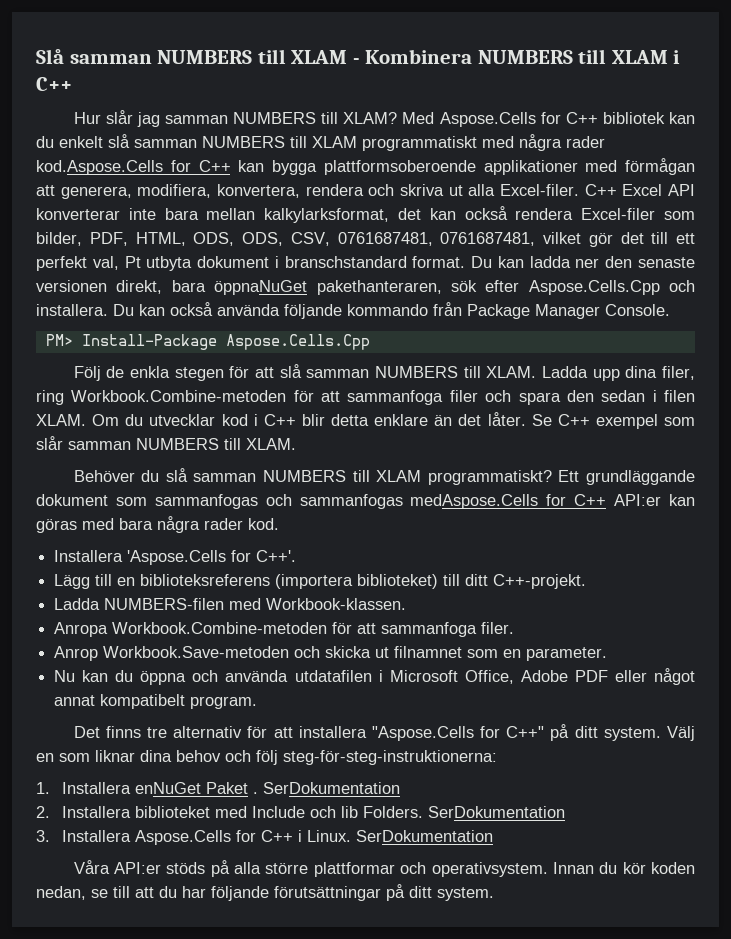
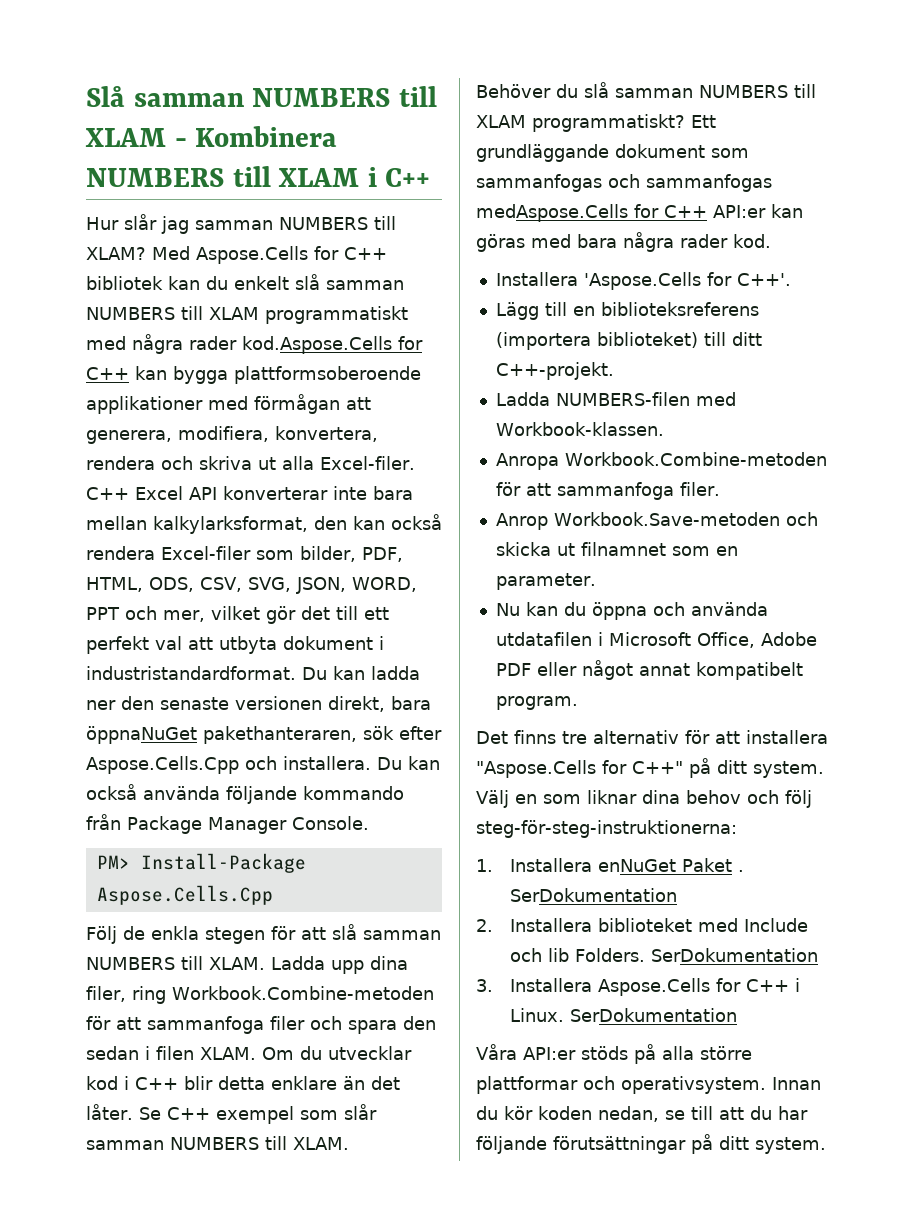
[398,208,422,220] det -> [314,516,347,530] den
[242,232,536,246] ODS, CSV, 0761687481, 0761687481, -> [200,577,417,594] [86,606,205,622] CSV, SVG, JSON, WORD, PPT och mer,
[92,256,141,270] val, Pt -> [155,636,213,650] val att
[284,256,466,268] branschstandard format. -> [86,666,296,680] industristandardformat.

